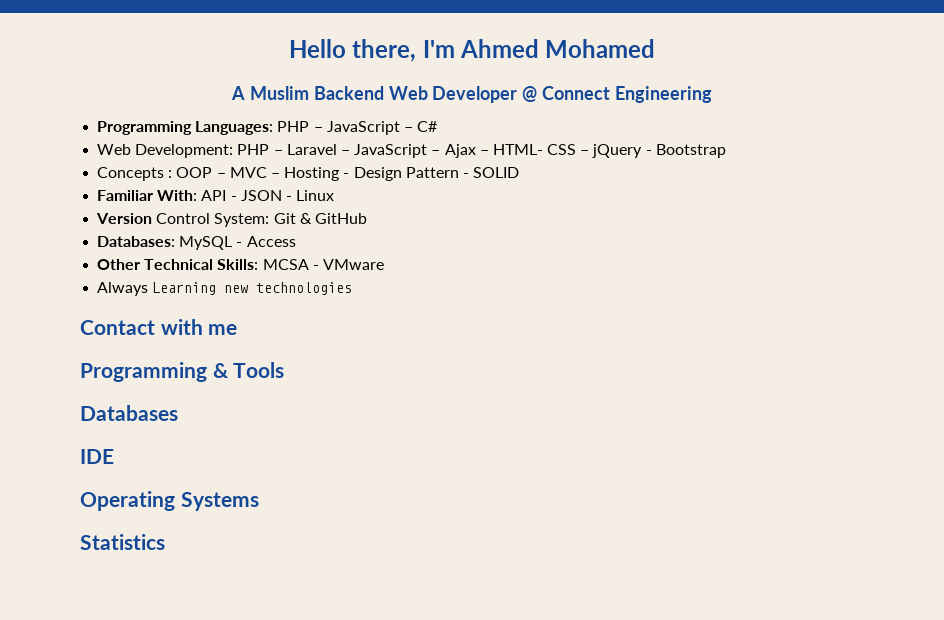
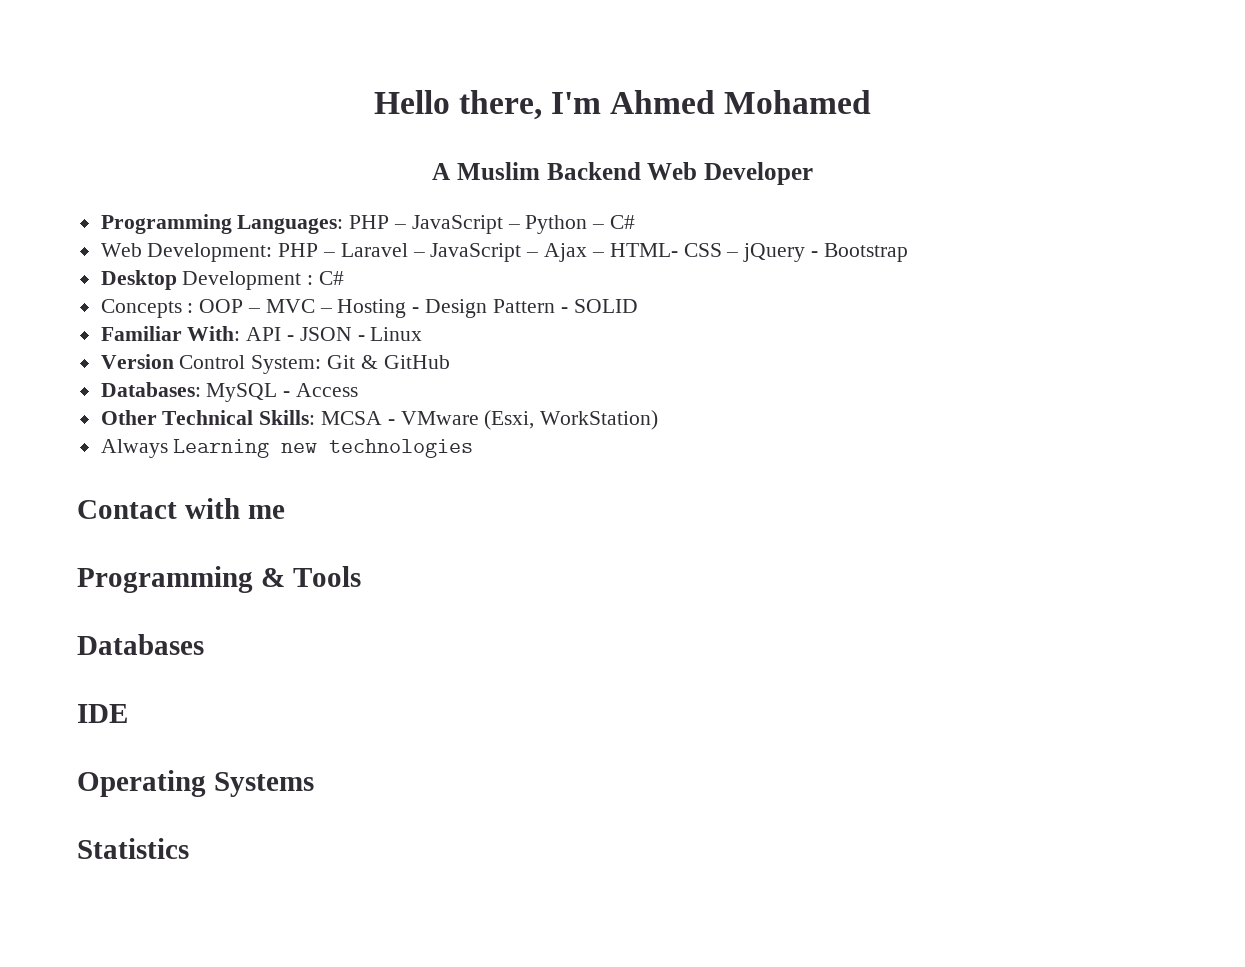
[522,86,713,103] @ Connect Engineering -> (813, 173) none
(413, 129) none -> [525,215,605,234] Python –
(726, 151) none -> [100,270,345,290] // Desktop Development : C#
(384, 264) none -> [484,410,659,430] (Esxi, WorkStation)

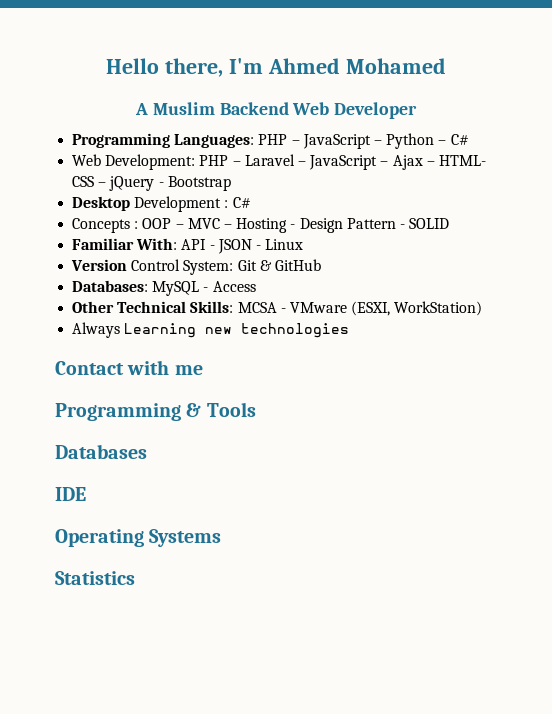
[484,410,535,430] (Esxi, -> [351,301,391,316] (ESXI,

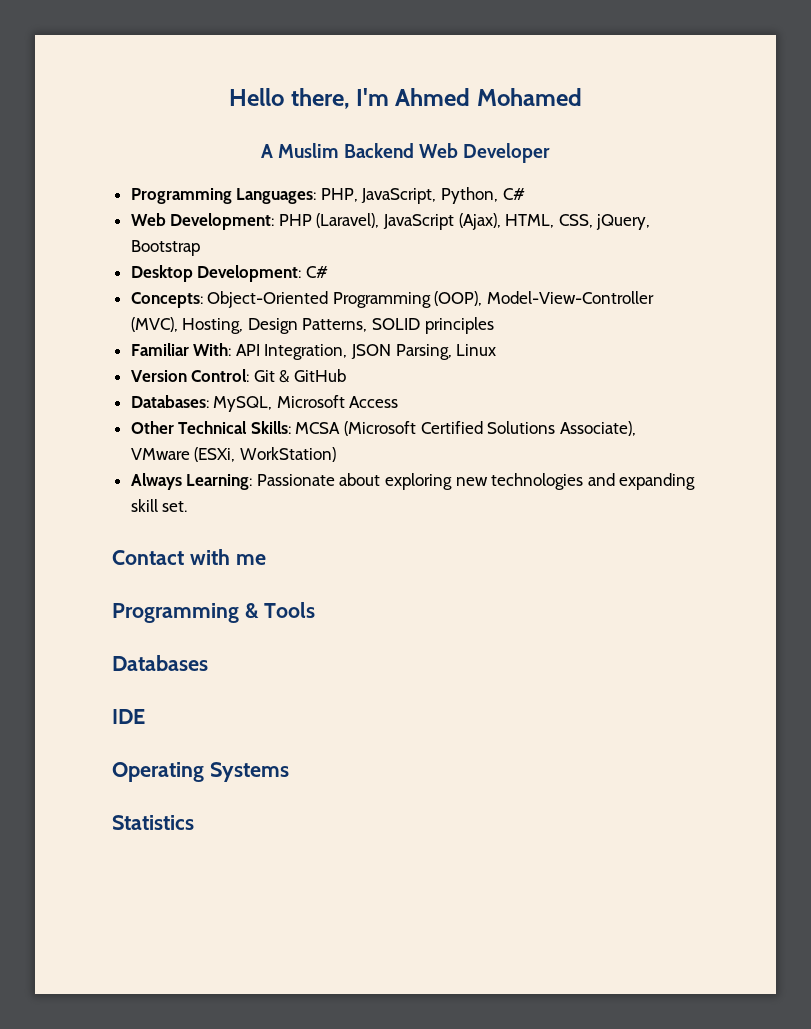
[258,133,469,149] [72,154,486,170] [72,176,164,191] PHP – JavaScript – Python – C# // Web Development: PHP – Laravel – JavaScript – Ajax – HTML- CSS – jQuery - -> [320,187,525,204] [130,213,651,230] PHP, JavaScript, Python, C# // Web Development: PHP (Laravel), JavaScript (Ajax), HTML, CSS, jQuery,
[134,196,251,212] [72,218,405,233] Development : C# // Concepts : OOP – MVC – Hosting - Design Pattern - -> [197,265,328,282] [130,291,655,308] [130,317,368,334] Development: C# // Concepts: Object-Oriented Programming (OOP), Model-View-Controller (MVC), Hosting, Design Patterns,
(450, 223) none -> [424,317,494,334] principles
[209,239,261,254] - JSON - -> [264,344,452,360] Integration, JSON Parsing,
[131,259,234,275] Control System: -> [191,369,250,382] Control:
[152,281,209,296] MySQL - -> [213,395,345,412] MySQL, Microsoft
[280,301,483,316] [72,322,350,338] - VMware (ESXI, WorkStation) // Always Learning new technologies -> [344,421,636,436] [130,447,336,462] [130,473,696,490] [130,499,188,512] (Microsoft Certified Solutions Associate), VMware (ESXi, WorkStation) // Always Learning: Passionate about exploring new technologies and expanding skill set.

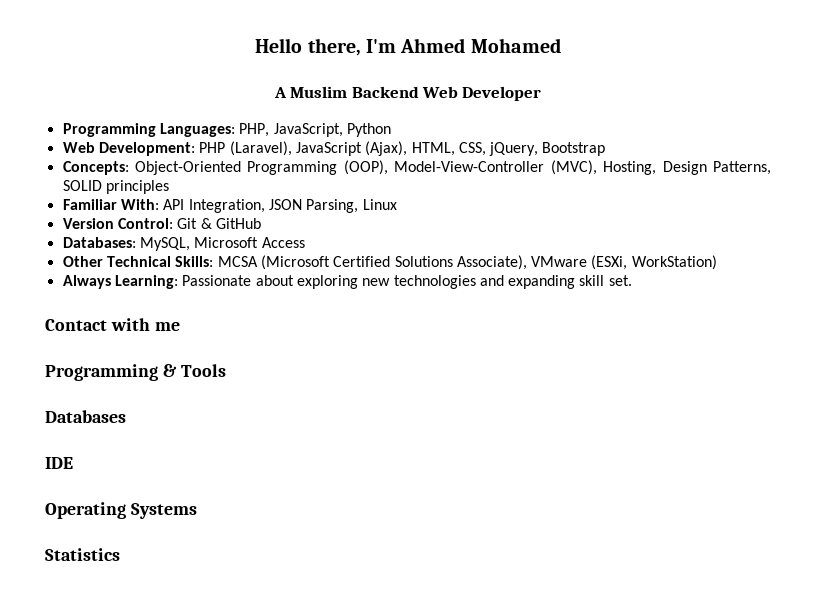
[441,187,525,204] Python, C# -> [346,123,391,137] Python
[130,265,328,282] // Desktop Development: C# -> (606, 149) none

